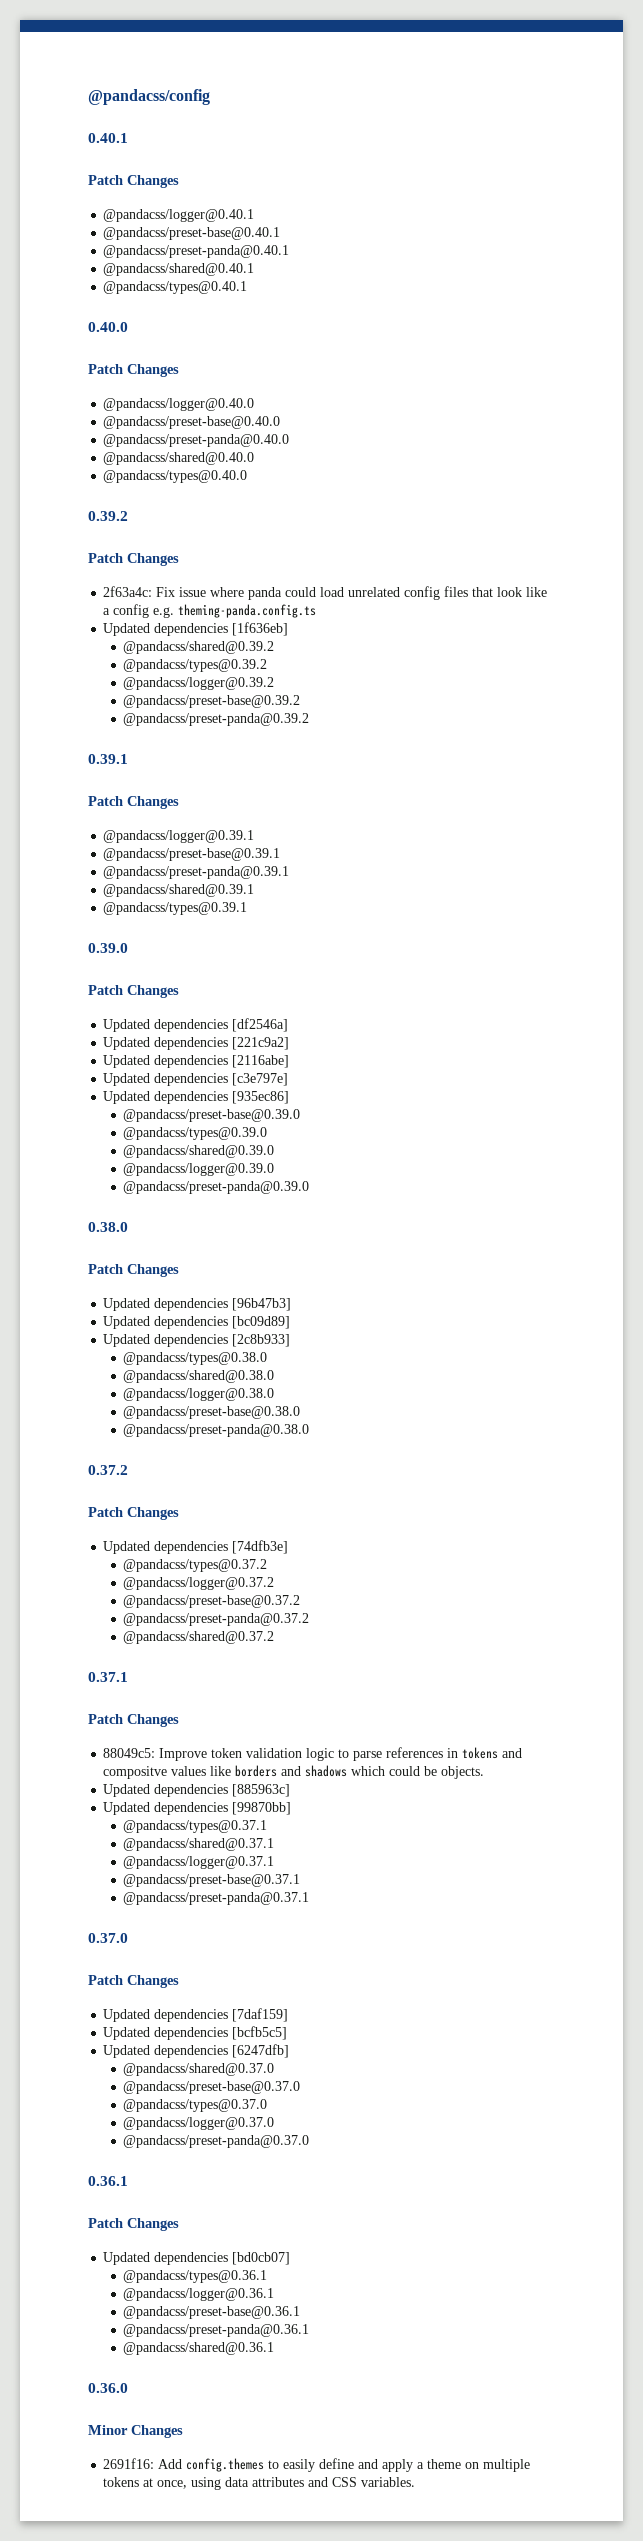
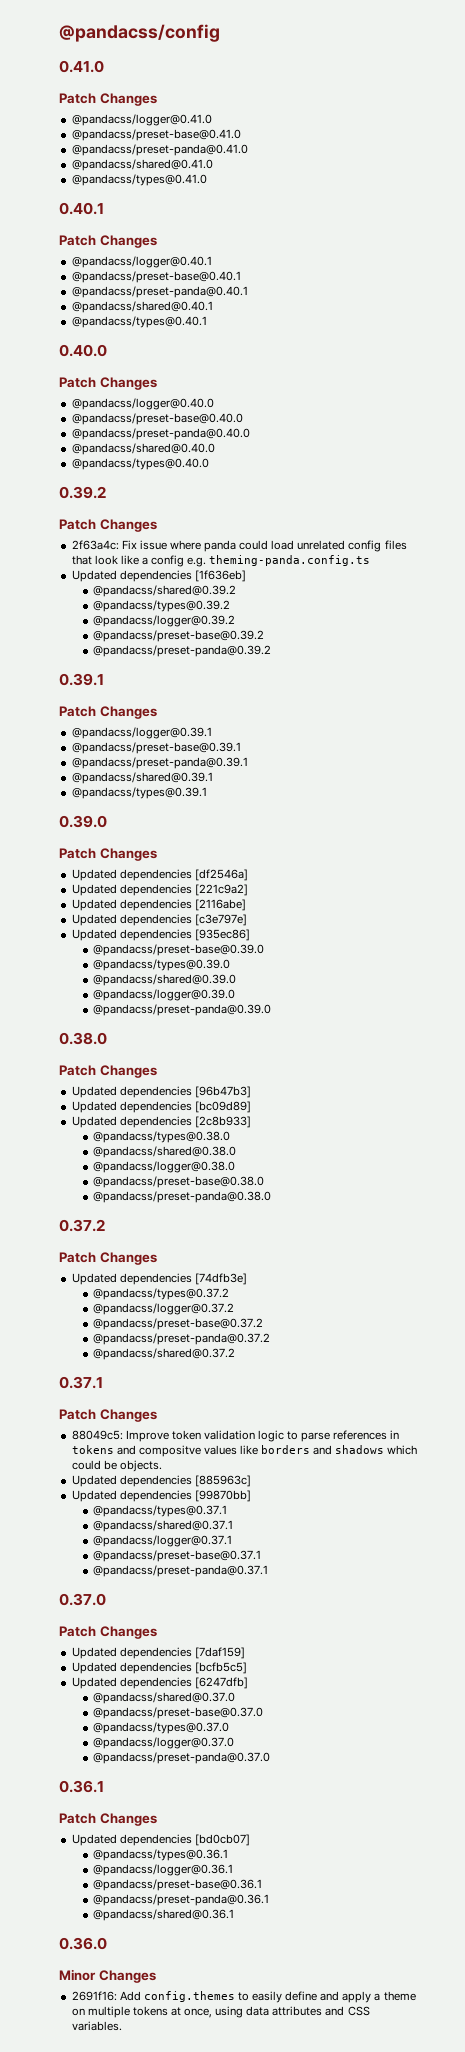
(210, 97) none -> [59,60,104,73] [59,93,157,106] [71,114,212,126] [71,129,241,141] [71,144,248,156] [71,159,213,171] [71,174,207,186] // 0.41.0 // Patch Changes // @pandacss/logger@0.41.0 // @pandacss/preset-base@0.41.0 // @pandacss/preset-panda@0.41.0 // @pandacss/shared@0.41.0 // @pandacss/types@0.41.0

